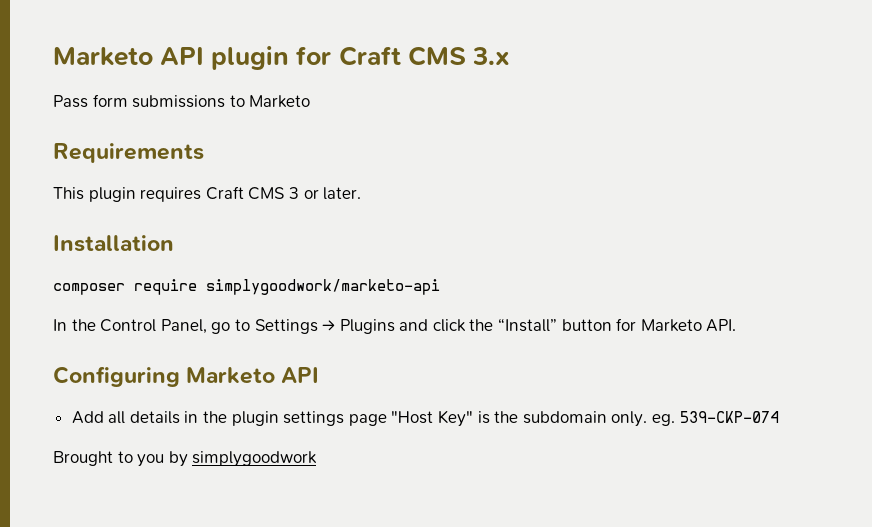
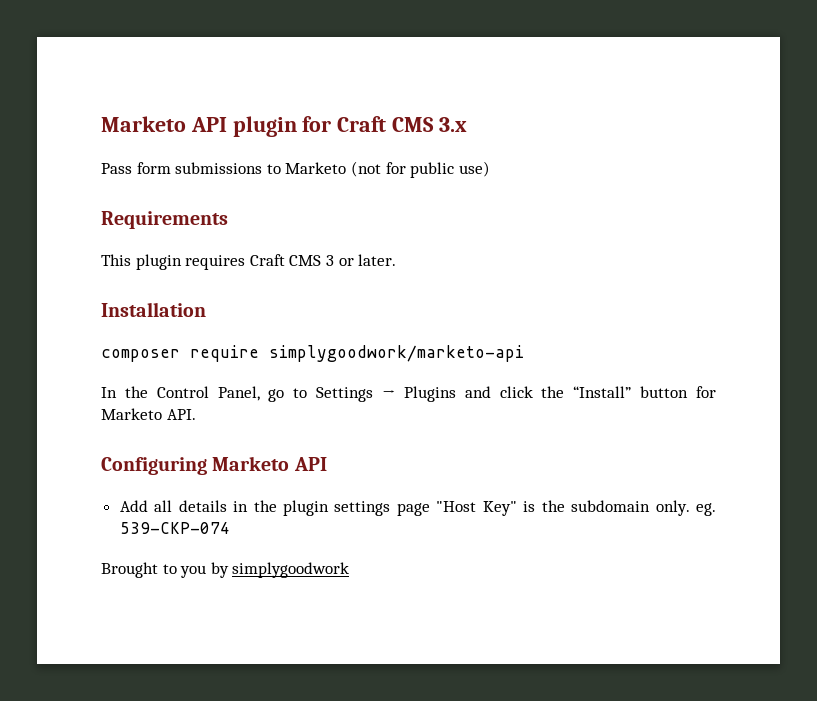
(311, 101) none -> [350,161,490,178] (not for public use)

